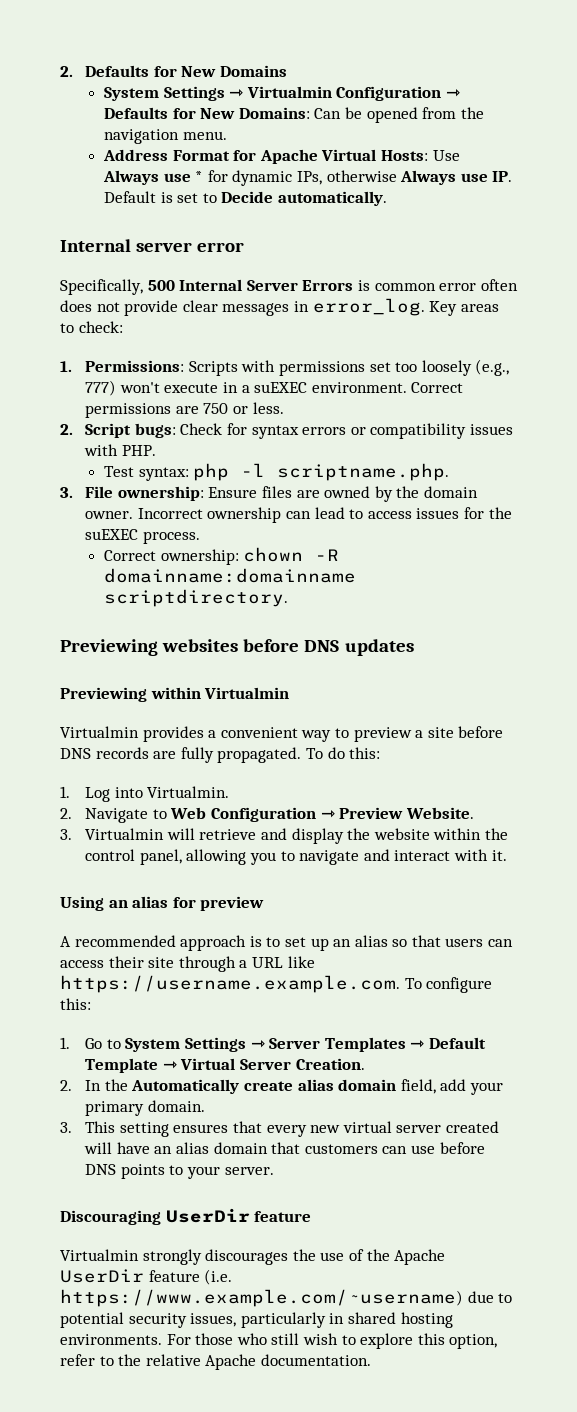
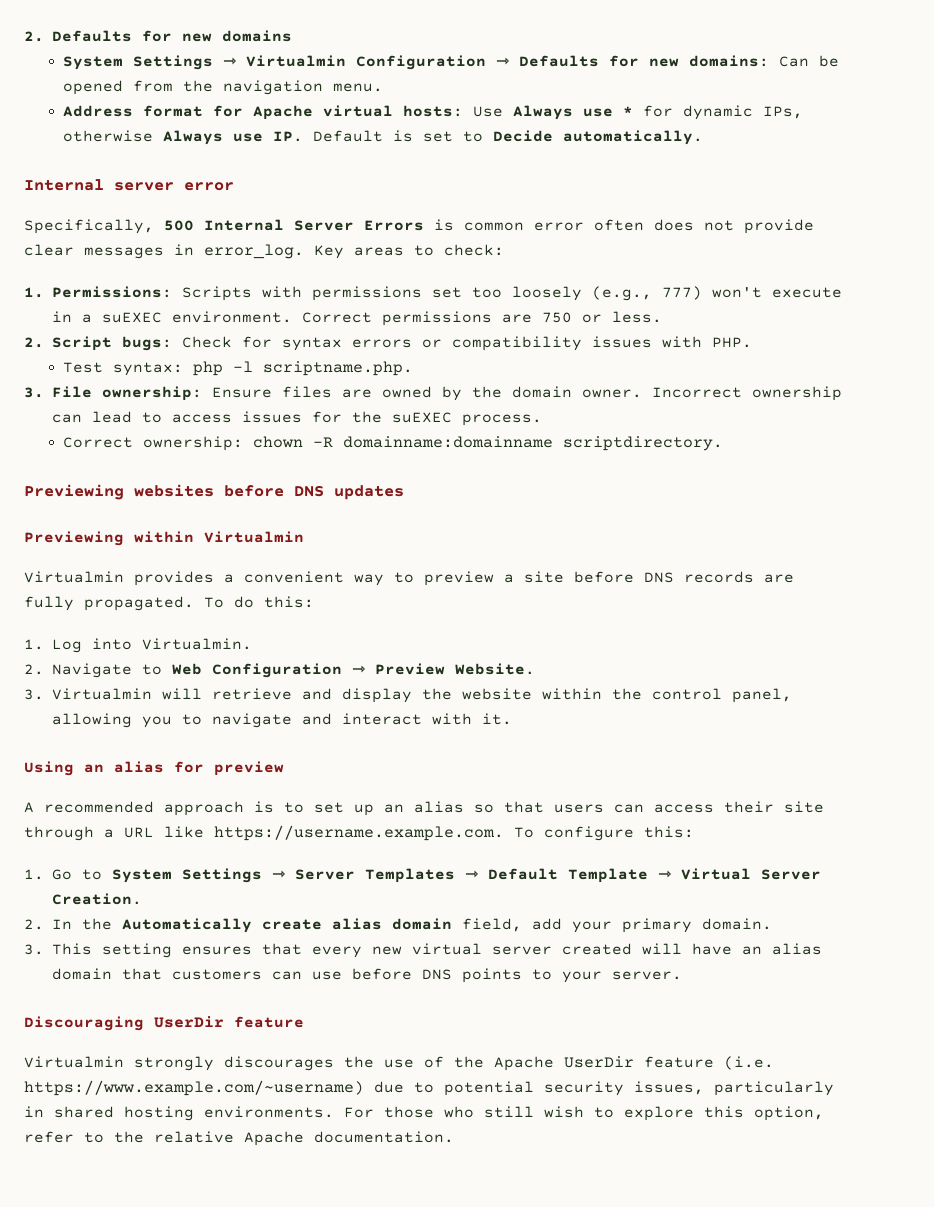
[181,65,288,77] New Domains -> [182,30,292,42] new domains
[200,107,310,119] New Domains: -> [648,55,769,67] new domains:
[172,150,230,161] Format -> [142,105,203,117] format
[321,149,428,161] Virtual Hosts: -> [322,105,463,117] virtual hosts:

